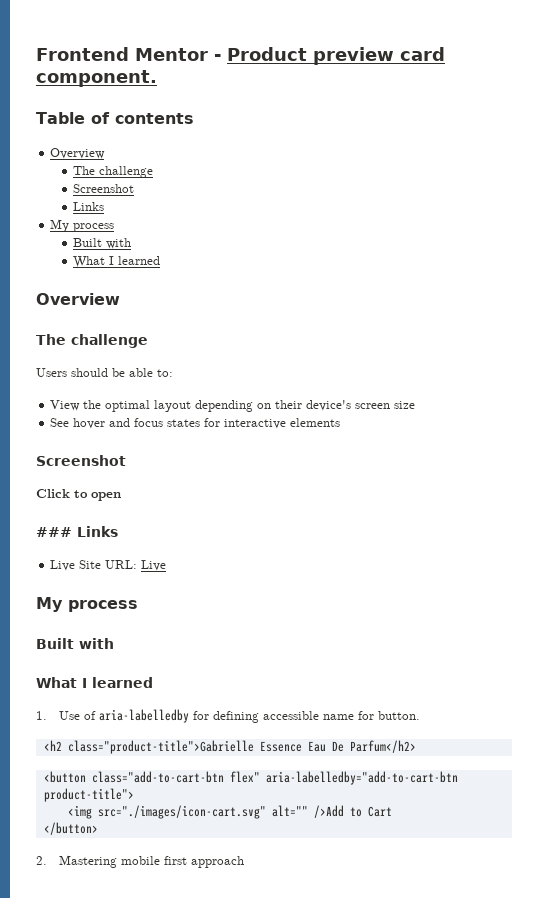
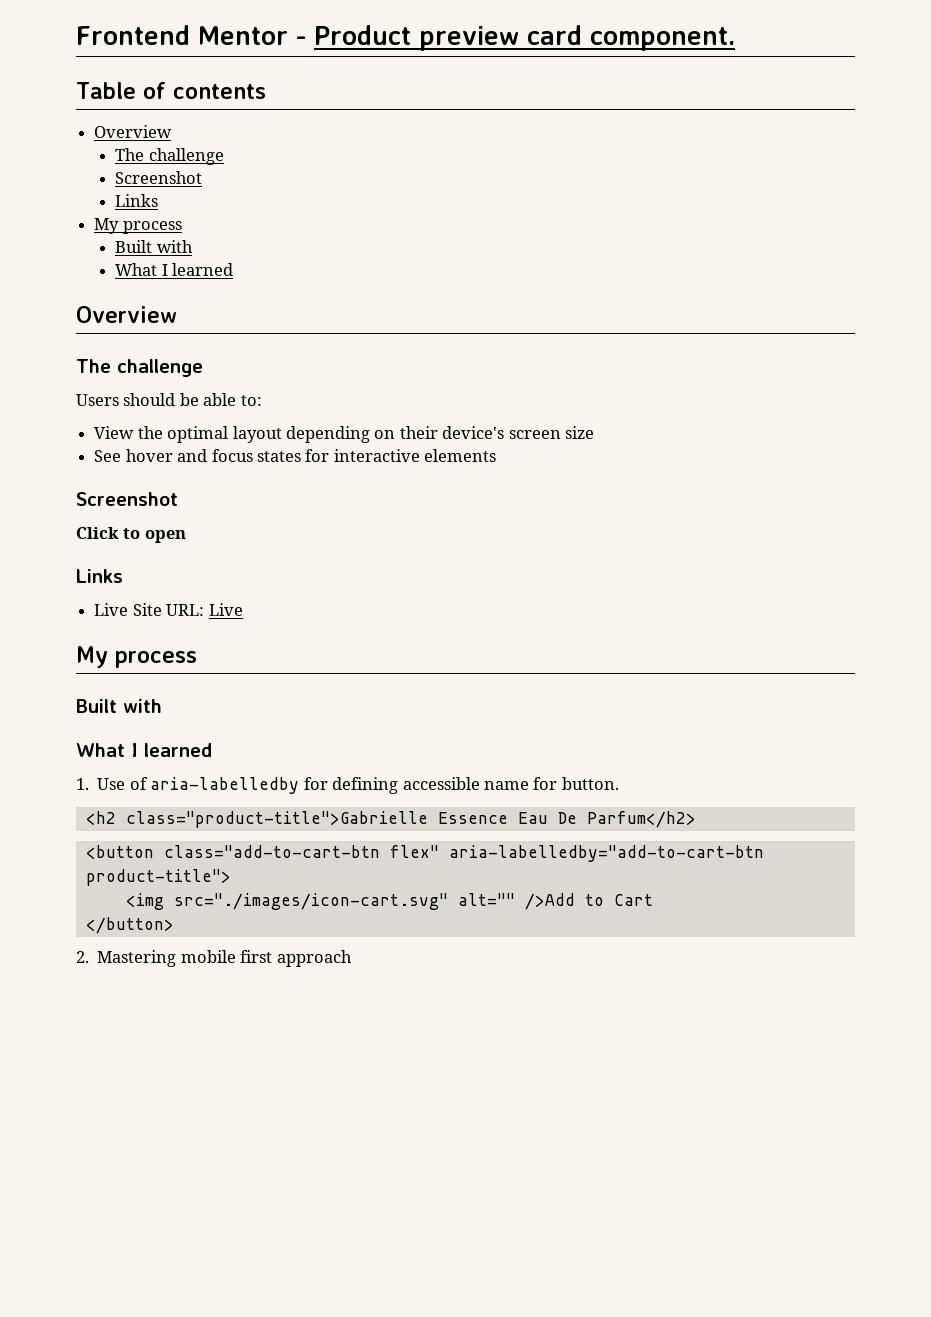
[36,527,72,537] ### -> (186, 536) none

